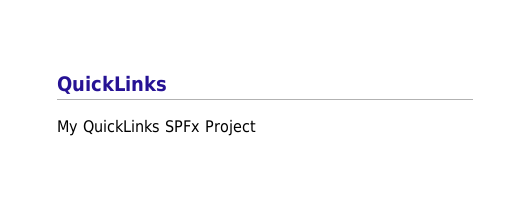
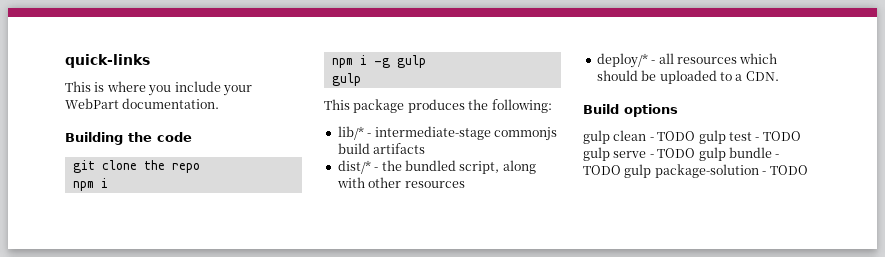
[57,75,167,94] [57,119,256,136] QuickLinks // My QuickLinks SPFx Project -> [65,54,150,68] [65,81,252,96] [65,98,220,109] [65,132,192,145] [72,160,200,173] [72,178,108,191] [331,55,426,68] [331,73,361,86] [324,99,552,113] [337,126,557,141] [337,143,426,154] [337,160,536,174] [336,177,465,188] [596,53,778,68] [596,70,779,84] [583,104,678,117] [583,130,801,144] [583,147,780,161] [583,164,808,178] quick-links // This is where you include your WebPart documentation. // Building the code // git clone the repo // npm i // npm i -g gulp // gulp // This package produces the following: // lib/* - intermediate-stage commonjs build artifacts // dist/* - the bundled script, along with other resources // deploy/* - all resources which should be uploaded to a CDN. // Build options // gulp clean - TODO gulp test - TODO gulp serve - TODO gulp bundle - TODO gulp package-solution - TODO

